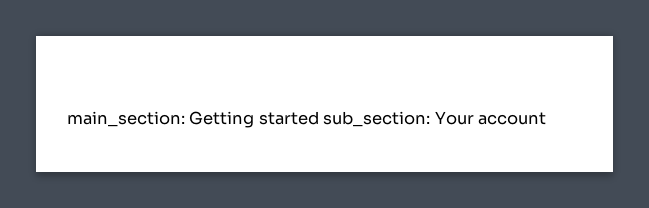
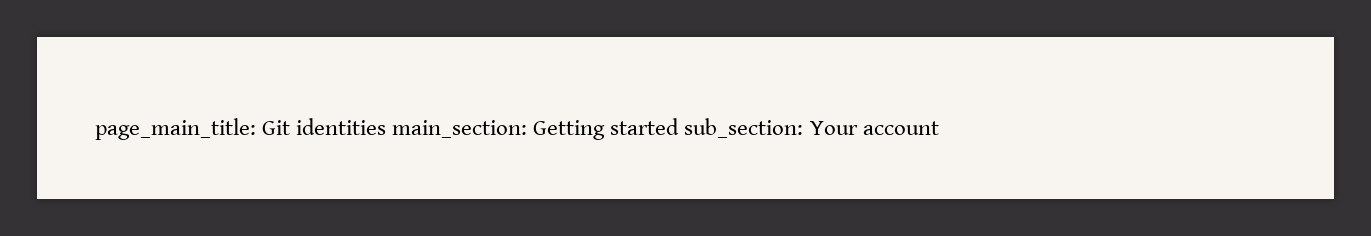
(67, 119) none -> [95,118,387,140] page_main_title: Git identities

